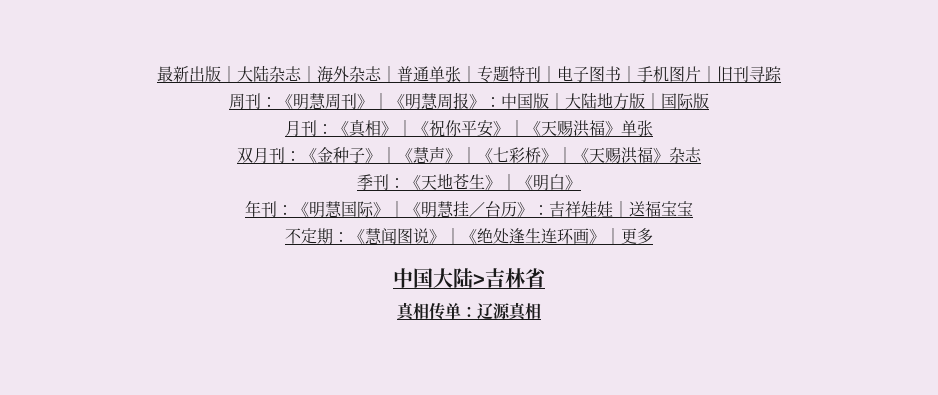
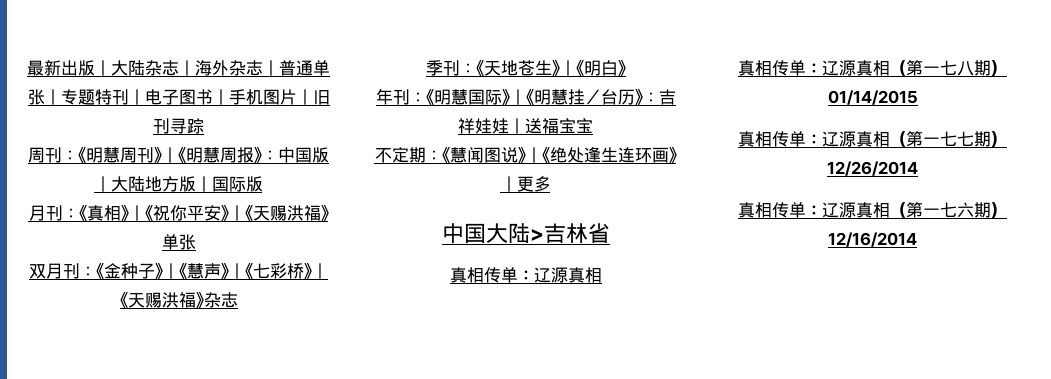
(541, 311) none -> [738,60,1007,76] [827,90,918,105] [738,131,1007,147] [827,161,918,176] [738,202,1007,218] [828,232,917,247] // 真相传单：辽源真相（第一七八期）01/14/2015 // 真相传单：辽源真相（第一七七期）12/26/2014 // 真相传单：辽源真相（第一七六期）12/16/2014

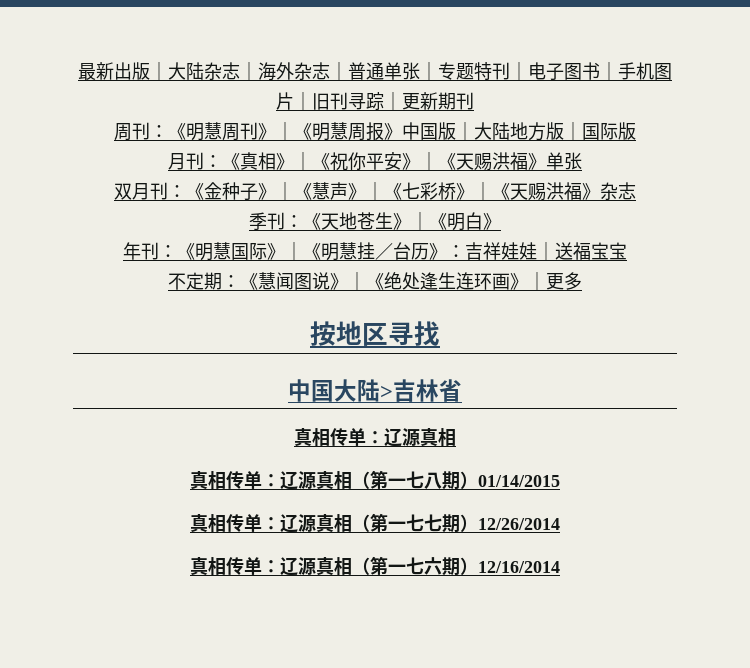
(204, 126) none -> [384,92,474,111] ｜更新期刊
[262,150,278,161] ： -> (402, 131) none
(551, 184) none -> [310,321,440,346] // 按地区寻找

